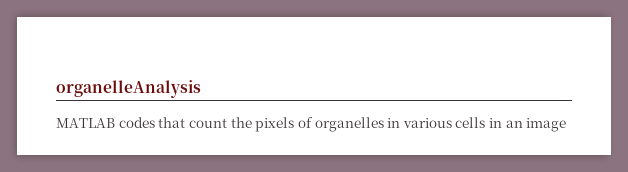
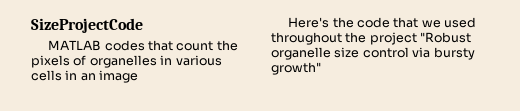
[56,80,201,98] organelleAnalysis -> [31,18,143,33] SizeProjectCode
(567, 125) none -> [288,17,477,28] [271,32,472,45] [271,47,475,60] [271,62,321,75] // Here's the code that we used throughout the project "Robust organelle size control via bursty growth"

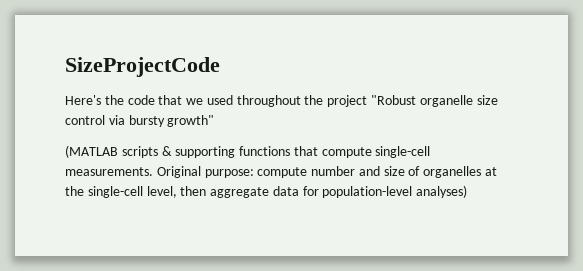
[48,40,238,51] [31,55,222,68] [31,70,139,83] // MATLAB codes that count the pixels of organelles in various cells in an image -> (220, 67) none
(321, 68) none -> [65,145,431,158] [65,166,498,178] [65,185,468,198] // (MATLAB scripts & supporting functions that compute single-cell measurements. Original purpose: compute number and size of organelles at the single-cell level, then aggregate data for population-level analyses)

